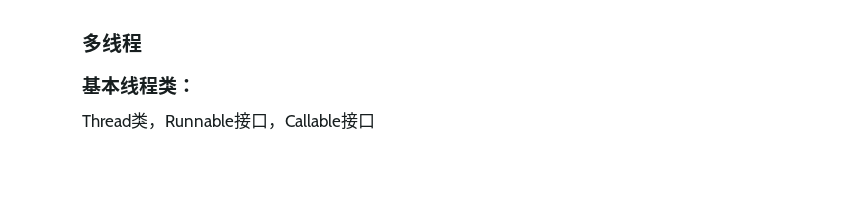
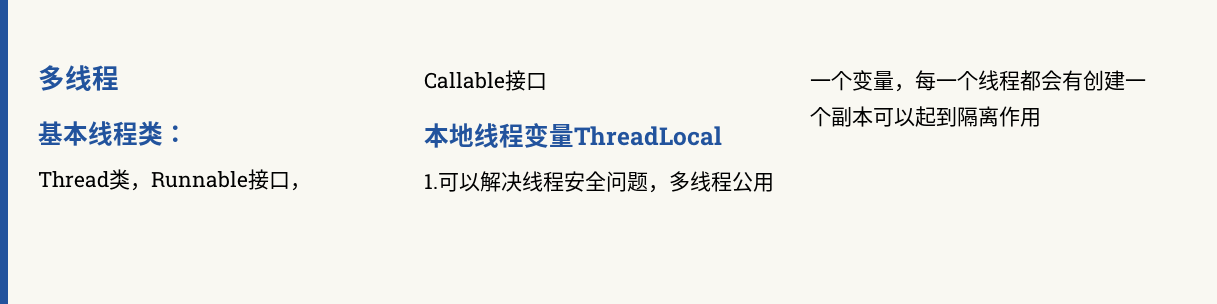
(375, 121) none -> [424,123,722,148] [424,171,774,193] [810,70,1146,92] [810,106,1041,127] // 本地线程变量ThreadLocal // 1.可以解决线程安全问题，多线程公用一个变量，每一个线程都会有创建一个副本可以起到隔离作用

